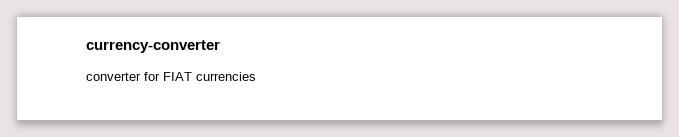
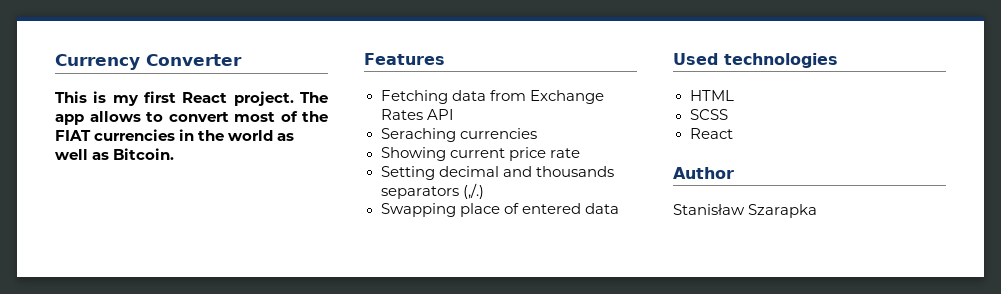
[86,40,220,53] [86,72,256,81] currency-converter // converter for FIAT currencies -> [55,54,242,70] [55,91,328,106] [55,111,328,125] [55,129,295,141] [55,148,175,160] [364,53,445,65] [380,90,604,104] [380,109,454,120] [380,128,537,142] [380,147,580,161] [380,166,614,180] [380,183,484,199] [380,203,619,217] [673,53,838,68] [689,90,734,101] [689,109,728,120] [689,128,733,139] [673,167,734,179] [673,204,818,218] Currency Converter // This is my first React project. The app allows to convert most of the FIAT currencies in the world as well as Bitcoin. // Features // Fetching data from Exchange Rates API // Seraching currencies // Showing current price rate // Setting decimal and thousands separators (,/.) // Swapping place of entered data // Used technologies // HTML // SCSS // React // Author // Stanisław Szarapka

